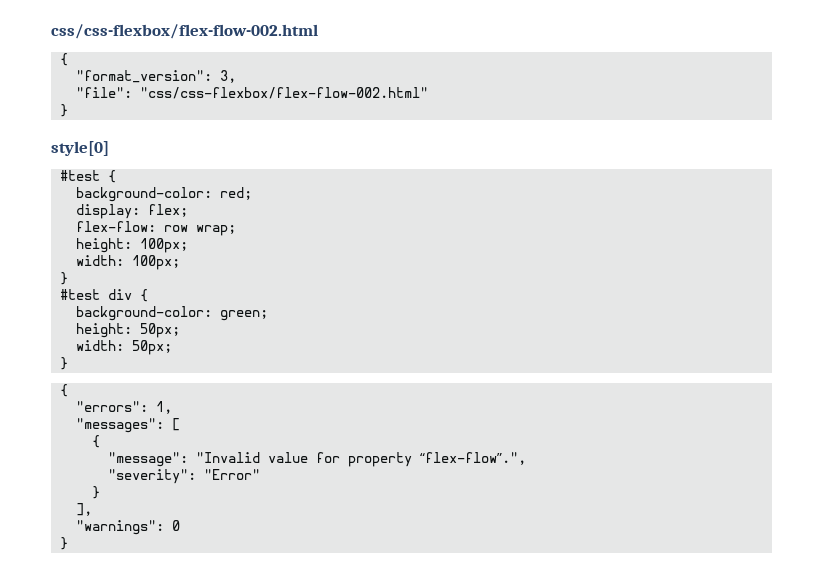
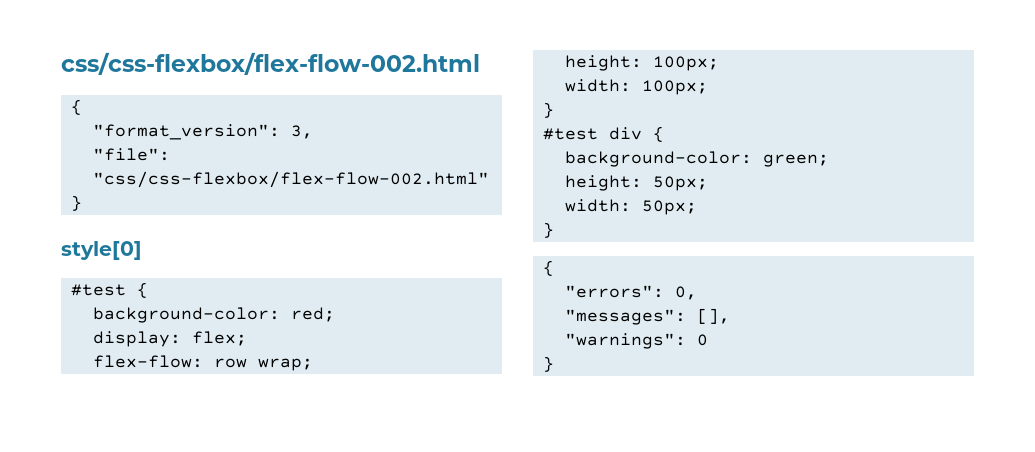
[156,401,173,414] 1, -> [674,286,697,300] 0,
[172,418,181,431] [92,435,101,448] [108,452,527,467] [108,469,261,484] [92,486,101,499] [76,503,93,516] [ // { // "message": "Invalid value for property “flex-flow”.", // "severity": "Error" // } // ], -> [696,308,730,324] [],

